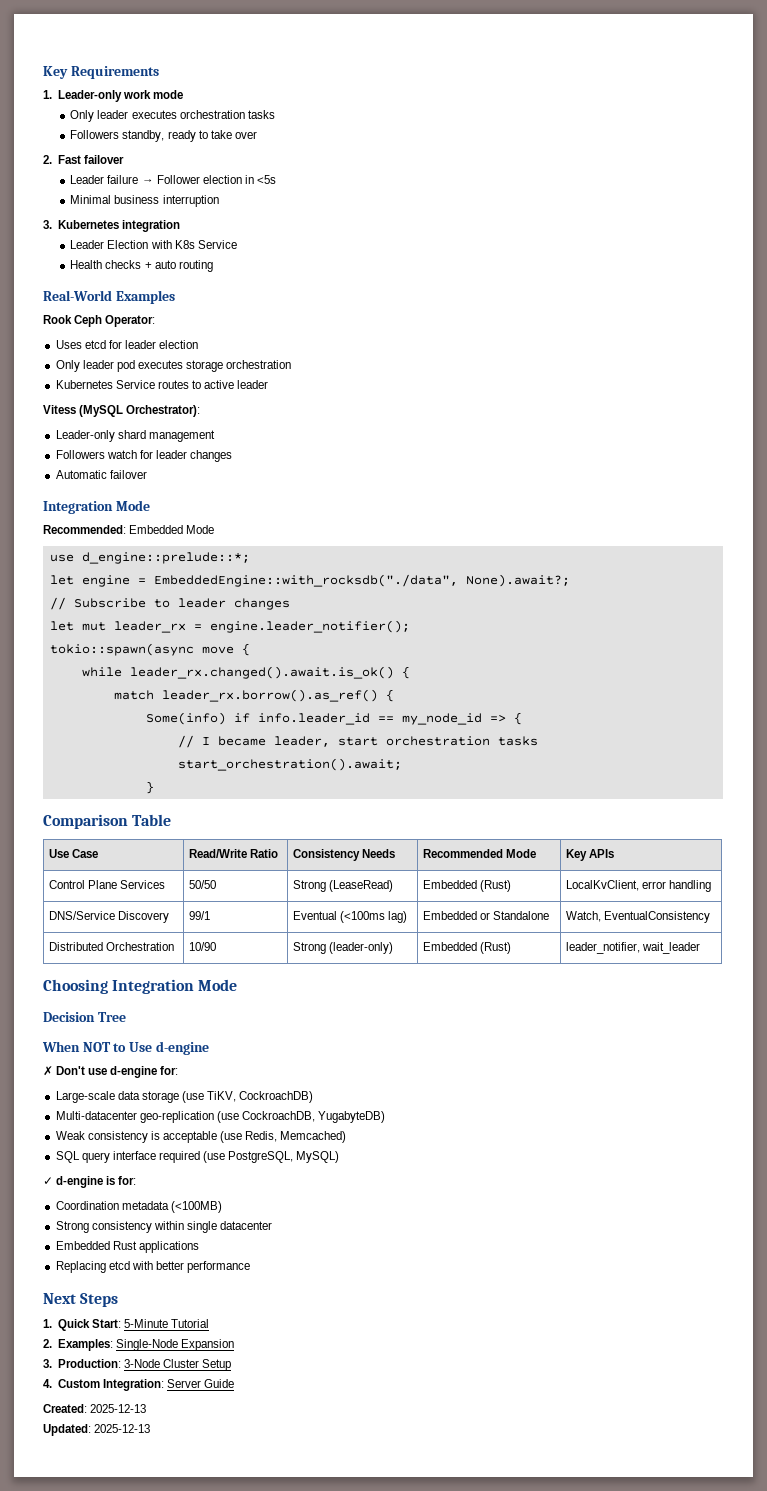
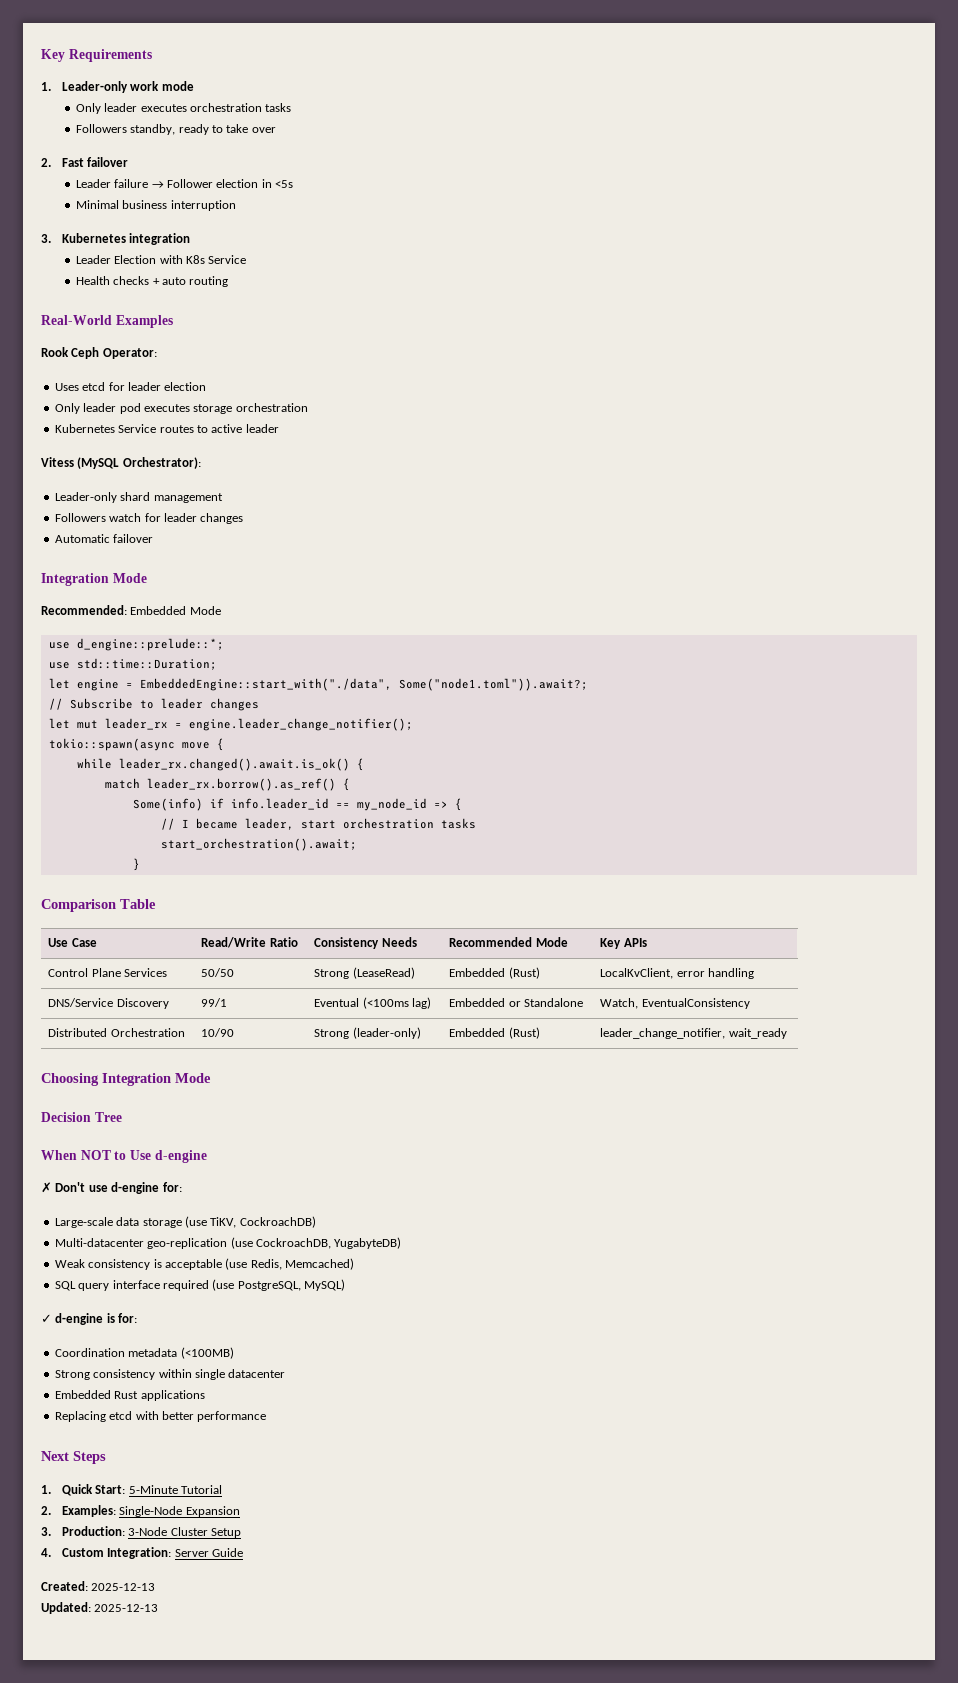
(250, 558) none -> [48,658,217,670] // use std::time::Duration;
[153,574,570,587] EmbeddedEngine::with_rocksdb("./data", None).await?; -> [139,678,588,691] EmbeddedEngine::start_with("./data", Some("node1.toml")).await?;
[209,620,410,633] engine.leader_notifier(); -> [188,718,413,731] engine.leader_change_notifier();
[565,942,700,954] leader_notifier, wait_leader -> [600,1028,787,1039] leader_change_notifier, wait_ready

